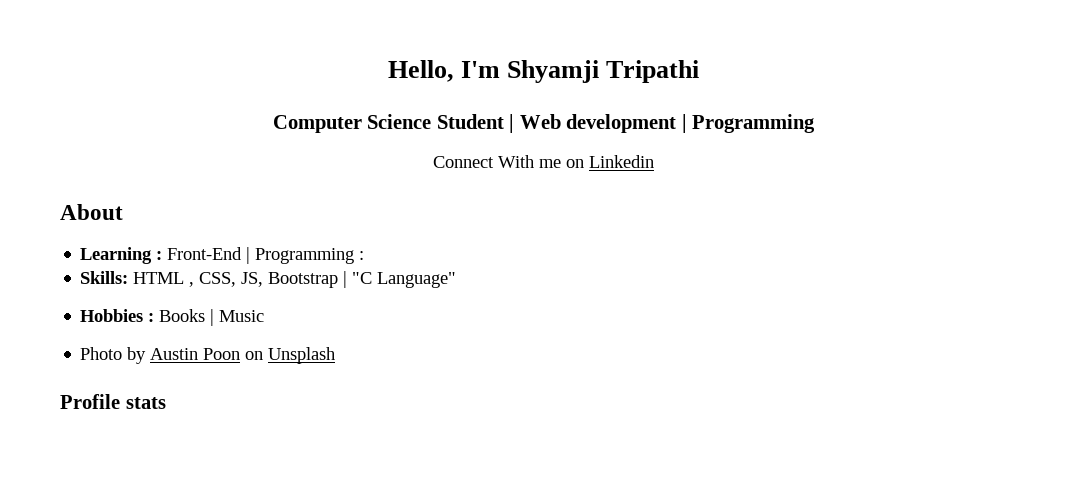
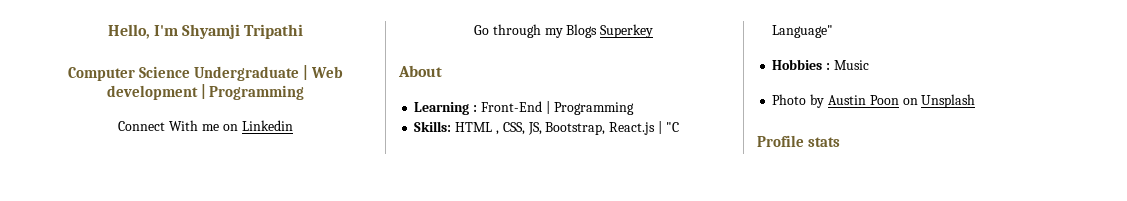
[436,114,504,129] Student -> [193,66,299,81] Undergraduate
(654, 161) none -> [473,24,654,38] // Go through my Blogs Superkey
[359,251,365,260] : -> (634, 108) none
[268,272,339,288] Bootstrap -> [545,122,656,135] Bootstrap, React.js
[159,309,215,326] Books | -> (831, 66) none

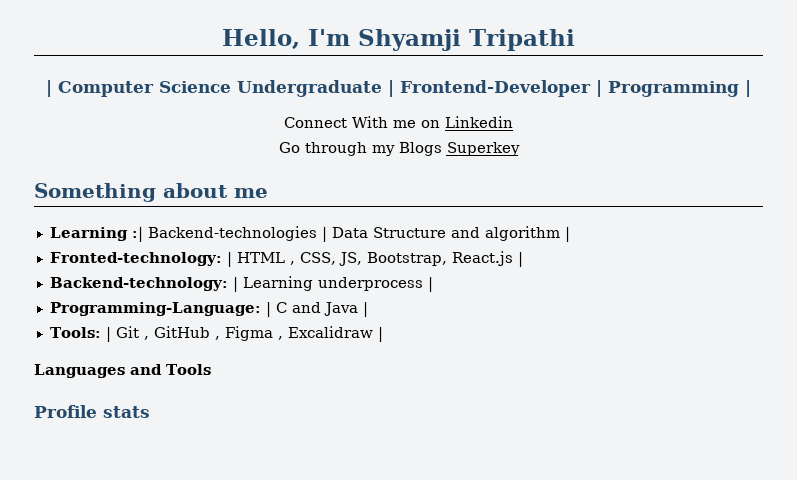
(304, 31) none -> [46,80,52,97] |
[310,66,343,78] [106,84,305,100] Web development | Programming -> [400,80,751,97] Frontend-Developer | Programming |
[398,65,442,77] [414,101,634,115] [414,121,452,132] About // Learning : Front-End | Programming // Skills: -> [34,183,268,202] [49,226,570,242] [49,252,232,267] Something about me // Learning :| Backend-technologies | Data Structure and algorithm | // Fronted-technology: |
[665,122,679,132] [772,25,834,38] [772,59,869,70] [772,94,976,108] "C Language" // Hobbies : Music // Photo by Austin Poon on Unsplash -> [49,276,433,292] [49,302,368,317] [49,326,383,342] [34,364,211,378] // Backend-technology: | Learning underprocess | // Programming-Language: | C and Java | // Tools: | Git , GitHub , Figma , Excalidraw | // Languages and Tools

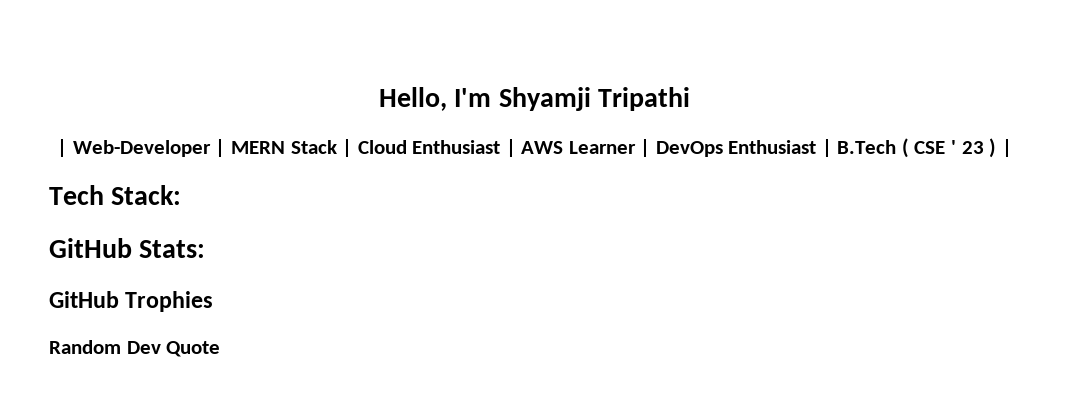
[58,80,751,97] [284,116,513,128] [278,142,520,156] [34,183,268,202] [49,226,570,242] [49,251,523,267] [49,276,433,292] [49,302,368,317] [49,326,383,342] [34,364,211,378] [34,405,150,418] Computer Science Undergraduate | Frontend-Developer | Programming | // Connect With me on Linkedin // Go through my Blogs Superkey // Something about me // Learning :| Backend-technologies | Data Structure and algorithm | // Fronted-technology: | HTML , CSS, JS, Bootstrap, React.js | // Backend-technology: | Learning underprocess | // Programming-Language: | C and Java | // Tools: | Git , GitHub , Figma , Excalidraw | // Languages and Tools // Profile stats -> [72,138,1012,158] [49,185,182,205] [49,238,206,258] [49,291,214,312] [49,340,221,357] Web-Developer | MERN Stack | Cloud Enthusiast | AWS Learner | DevOps Enthusiast | B.Tech ( CSE ' 23 ) | // Tech Stack: // GitHub Stats: // GitHub Trophies // Random Dev Quote

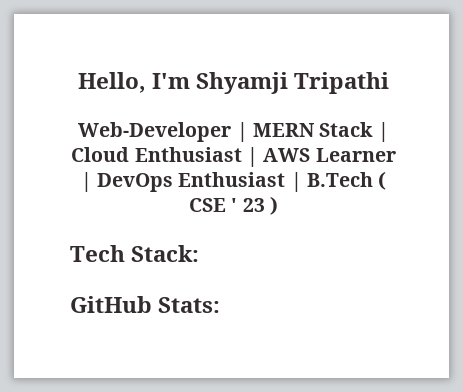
[57,139,68,157] | -> (390, 83) none
[1001,139,1012,157] | -> (278, 205) none
[49,291,214,312] [49,340,221,357] // GitHub Trophies // Random Dev Quote -> (221, 305) none

